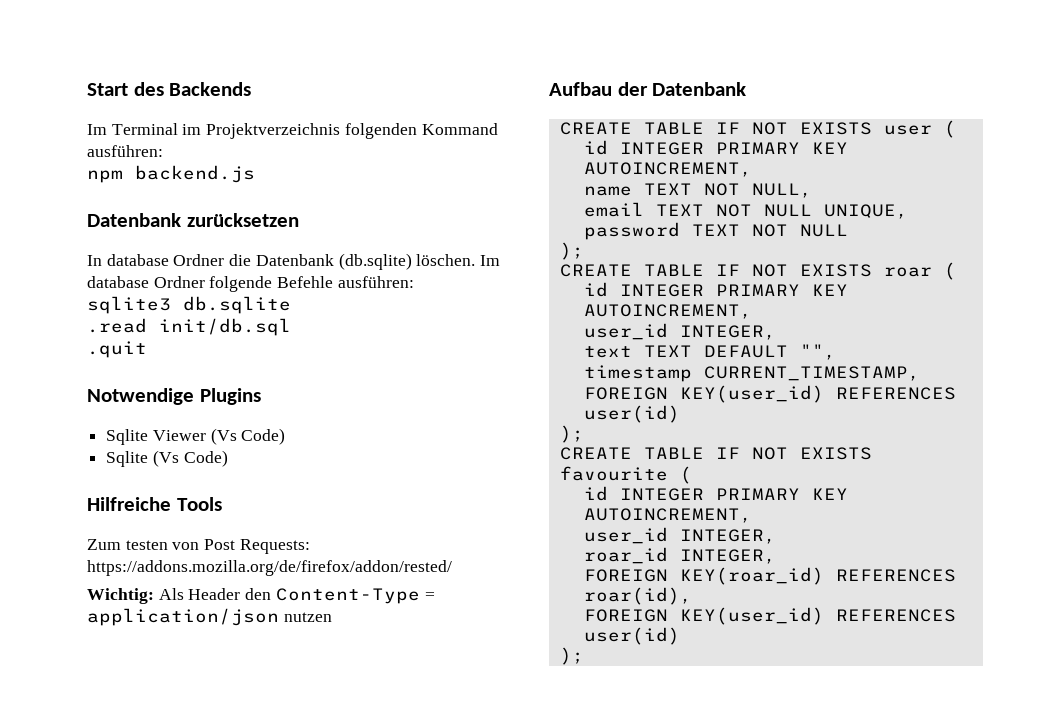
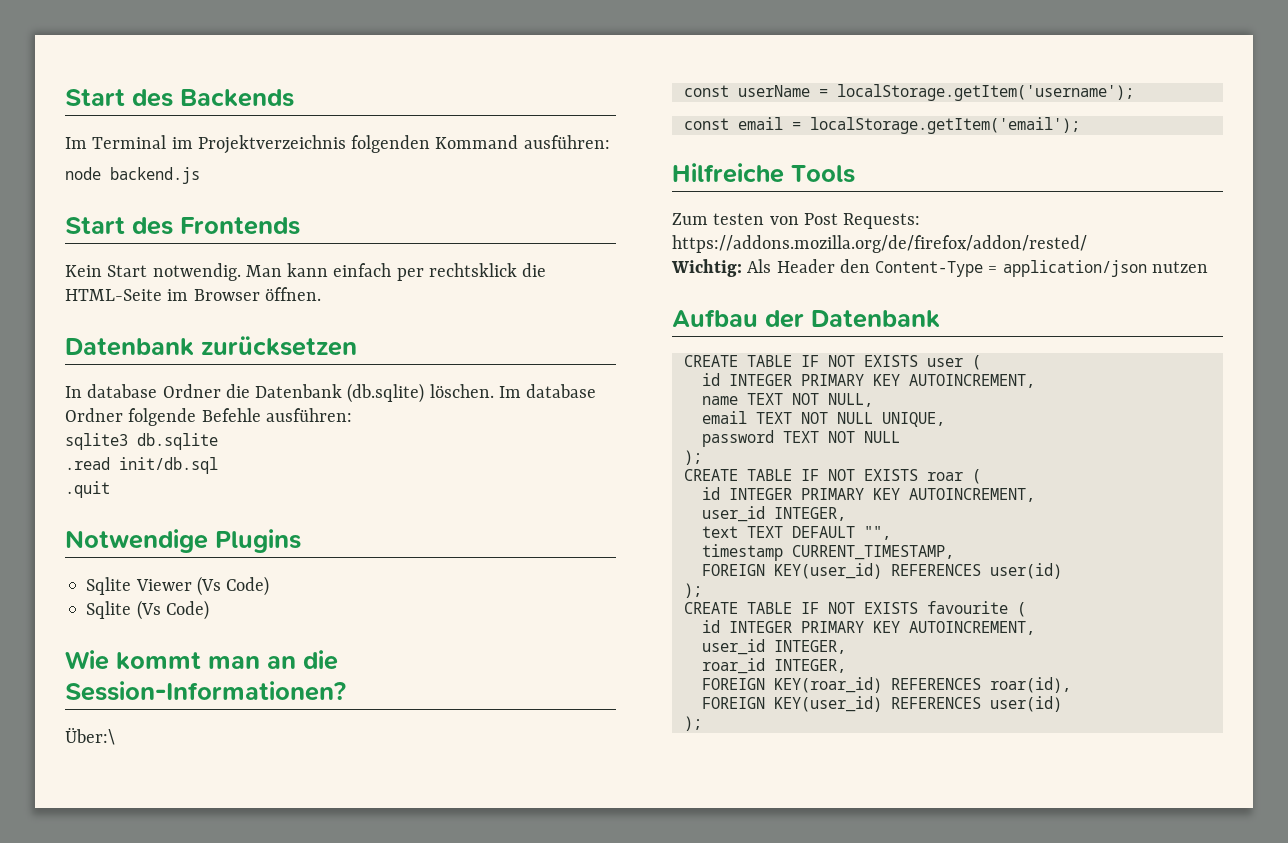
[87,170,123,183] npm -> [65,167,101,180] node
(255, 174) none -> [65,217,300,235] [65,263,547,281] [65,287,321,301] // Start des Frontends // Kein Start notwendig. Man kann einfach per rechtsklick die HTML-Seite im Browser öffnen.
(228, 458) none -> [65,650,338,670] [65,681,346,701] [65,727,115,745] [683,84,1134,101] [683,117,1080,134] // Wie kommt man an die Session-Informationen? // Über:\ // const userName = localStorage.getItem('username'); // const email = localStorage.getItem('email');

